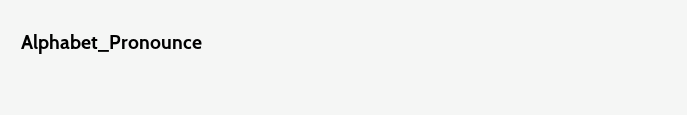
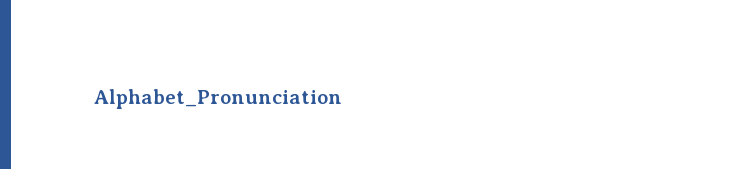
[21,34,202,54] Alphabet_Pronounce -> [94,89,342,109] Alphabet_Pronunciation

